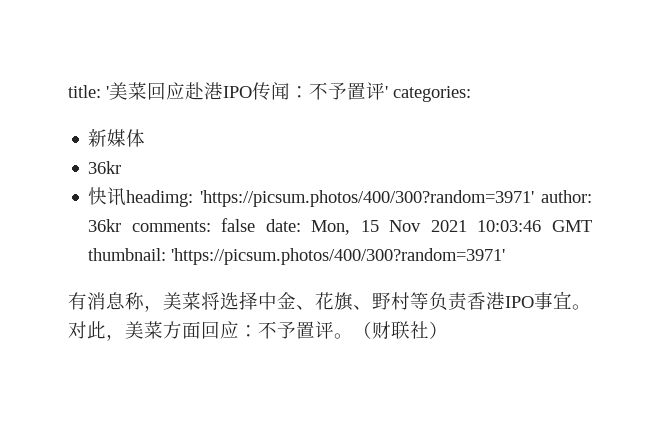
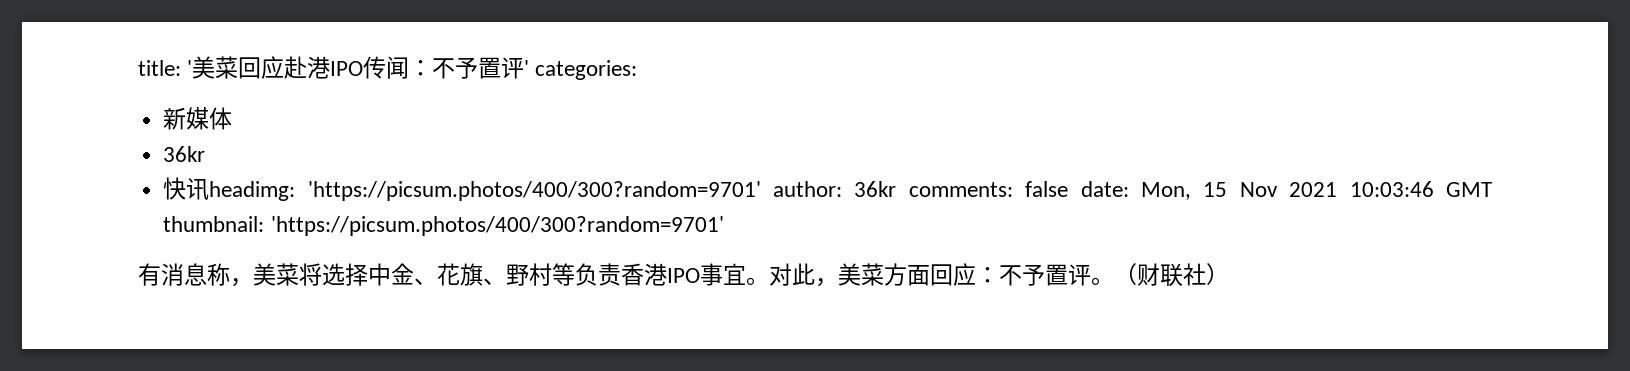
[200,190,535,207] 'https://picsum.photos/400/300?random=3971' -> [307,181,761,201] 'https://picsum.photos/400/300?random=9701'
[171,248,506,265] 'https://picsum.photos/400/300?random=3971' -> [270,216,724,236] 'https://picsum.photos/400/300?random=9701'

